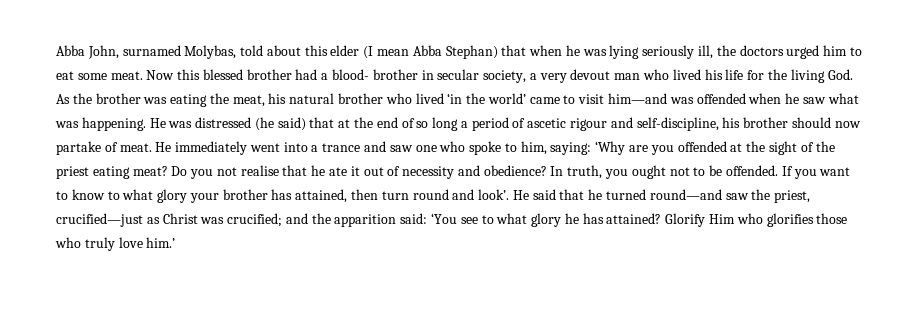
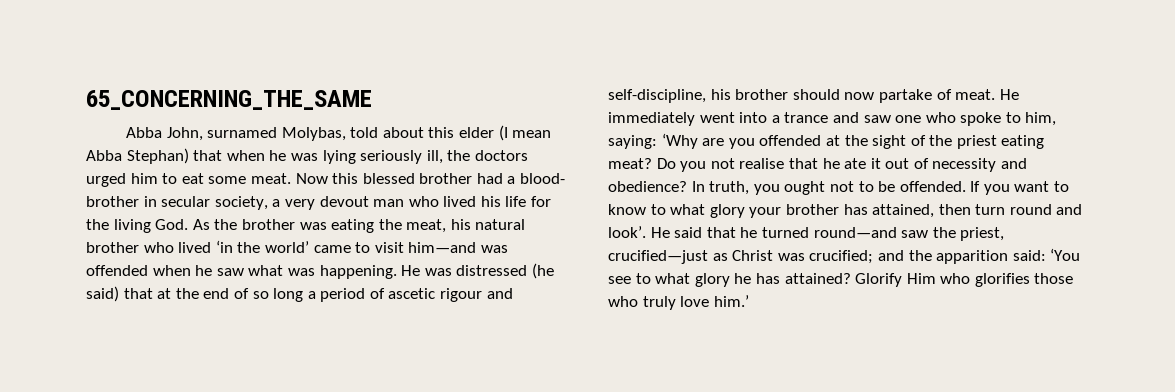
(56, 50) none -> [86,90,372,110] 65_CONCERNING_THE_SAME //

